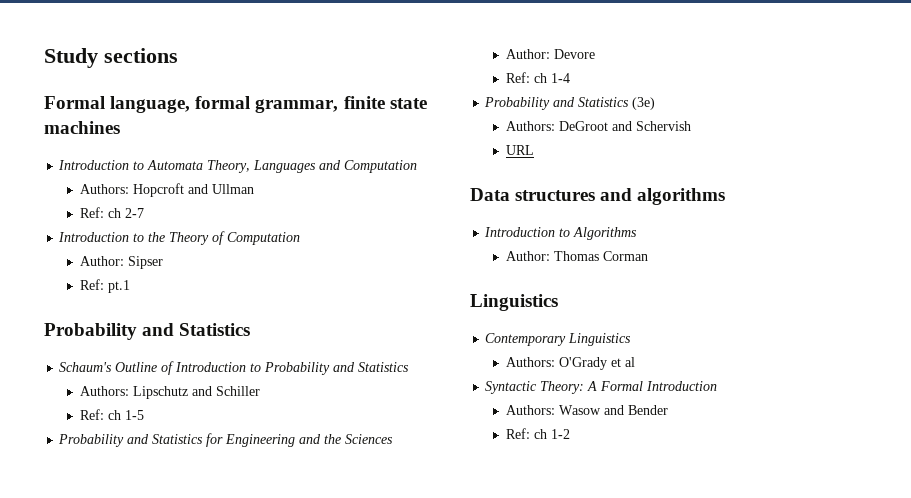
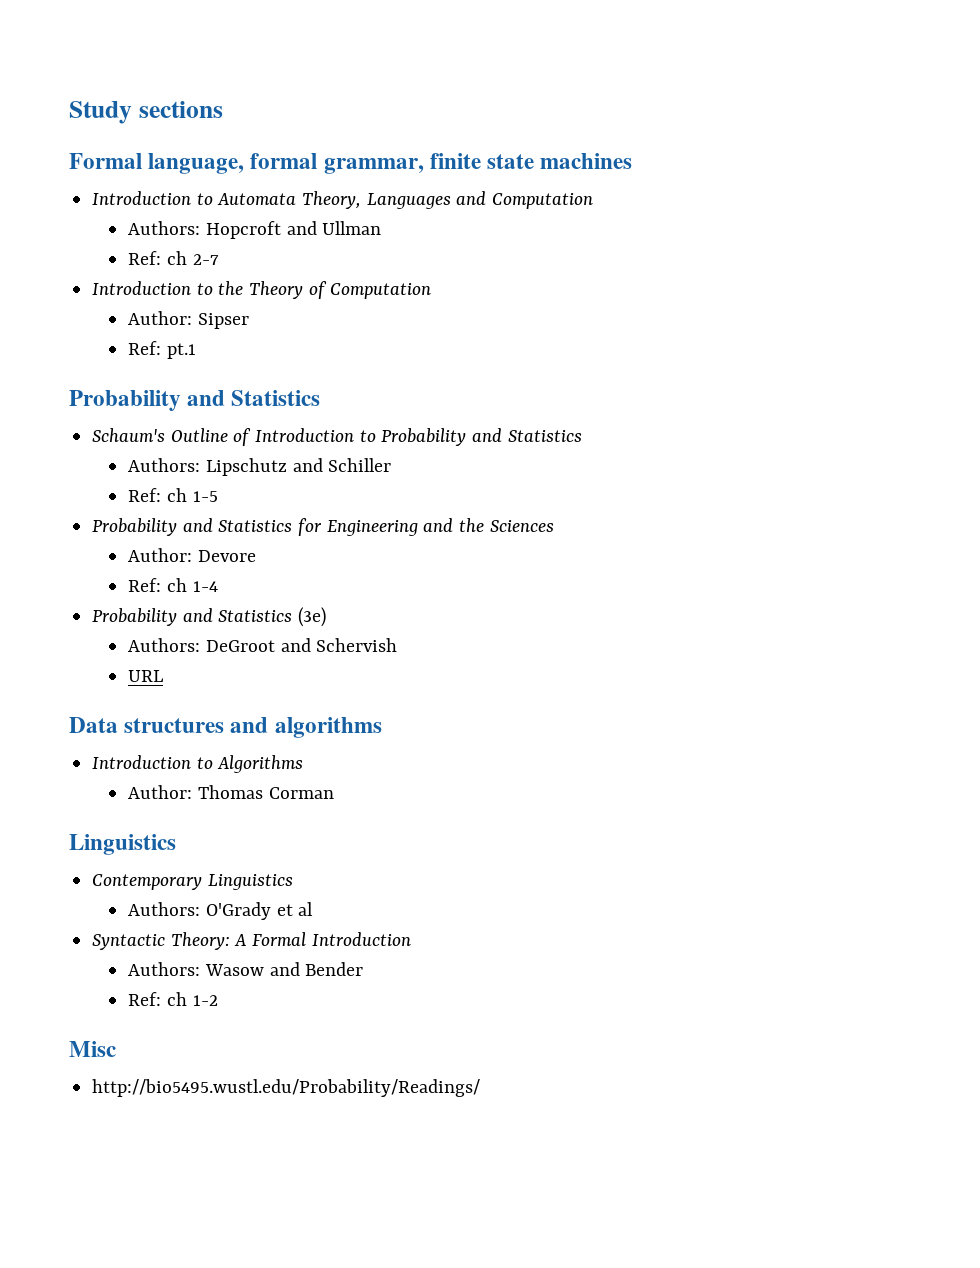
(570, 434) none -> [69,1041,116,1057] [92,1079,481,1097] // Misc // http://bio5495.wustl.edu/Probability/Readings/

